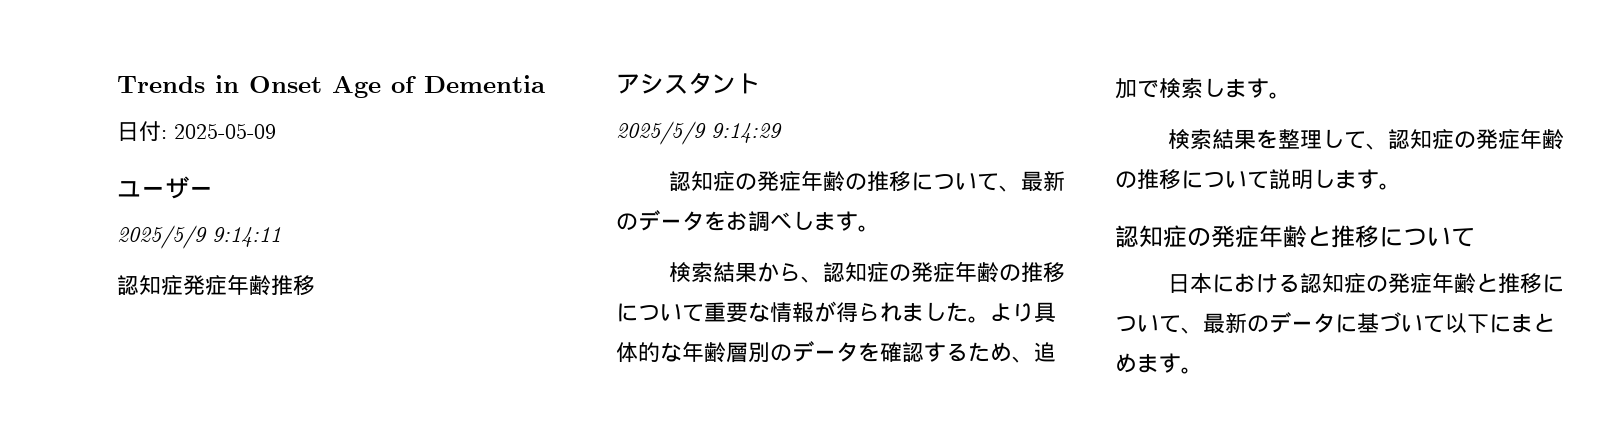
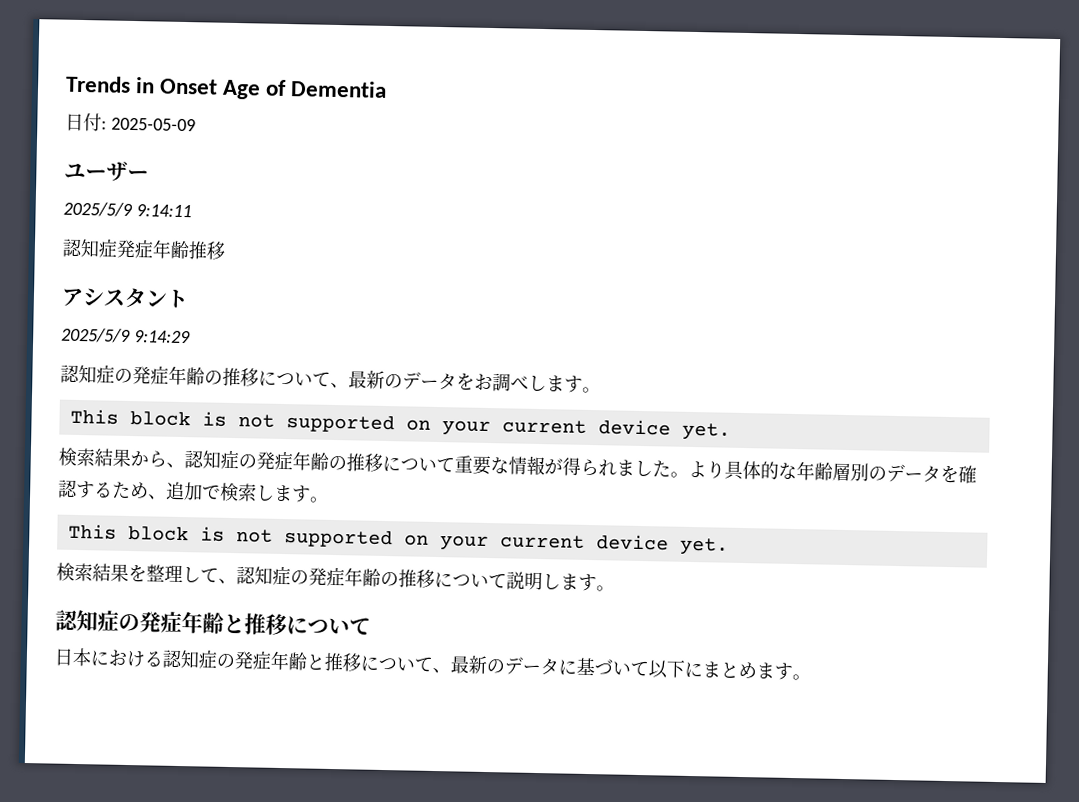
(880, 228) none -> [69,408,731,441] // This block is not supported on your current device yet.
(1291, 95) none -> [67,523,729,556] // This block is not supported on your current device yet.

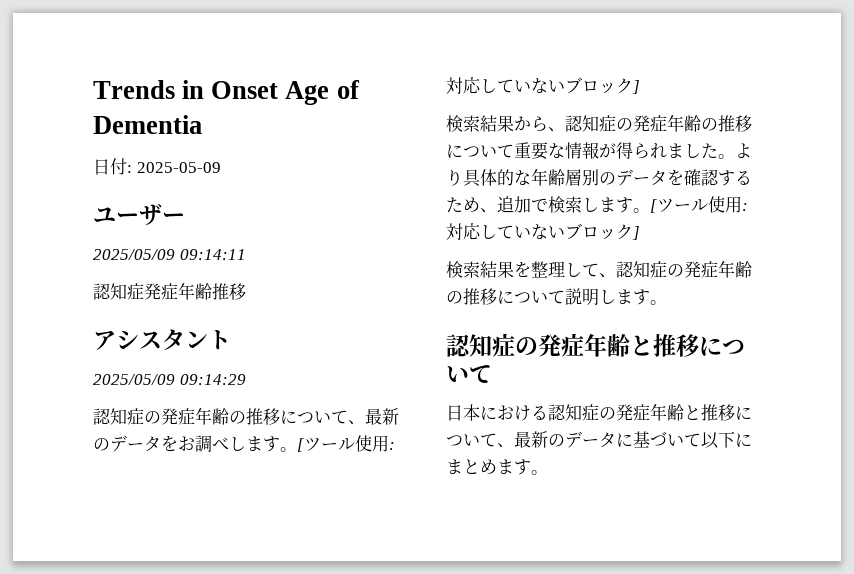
[63,201,192,218] 2025/5/9 9:14:11 -> [93,249,246,260] 2025/05/09 09:14:11
[61,327,191,344] 2025/5/9 9:14:29 -> [93,374,246,385] 2025/05/09 09:14:29
[69,408,731,441] // This block is not supported on your current device yet. -> [297,435,395,452] [446,77,640,94] [ツール使用:対応していないブロック]
[67,523,729,556] // This block is not supported on your current device yet. -> [650,196,748,213] [446,223,640,240] [ツール使用:対応していないブロック]

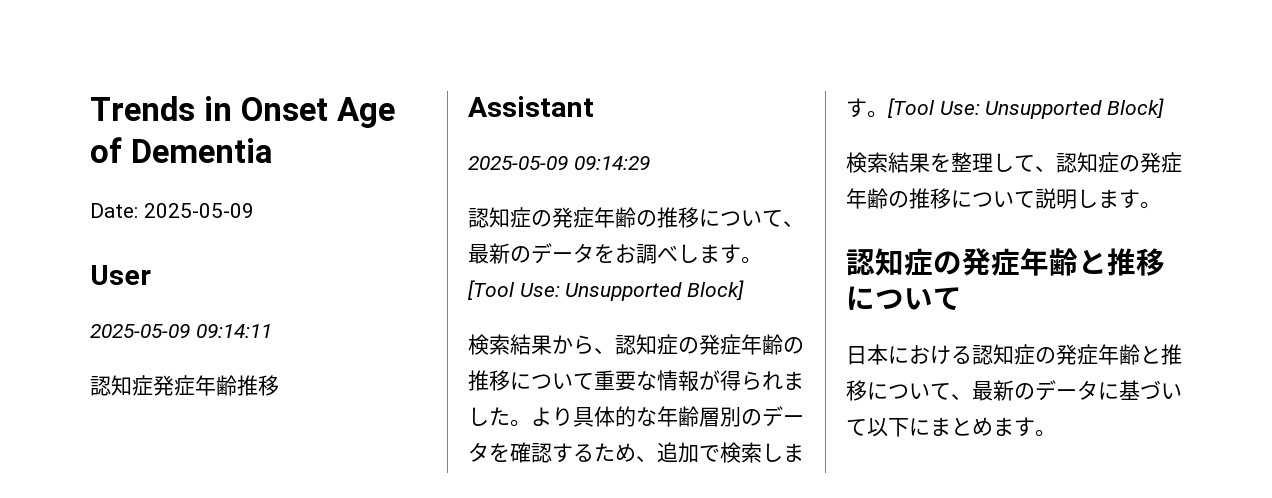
[93,158,132,175] 日付: -> [90,203,138,218] Date:
[93,204,185,226] [93,249,175,260] ユーザー // 2025/05/09 -> [90,265,151,285] [90,324,190,338] User // 2025-05-09
[93,329,231,351] [93,374,175,385] アシスタント // 2025/05/09 -> [468,96,594,117] [468,156,568,170] Assistant // 2025-05-09
[297,435,395,452] [446,77,640,94] [ツール使用:対応していないブロック] -> [467,280,745,301] [Tool Use: Unsupported Block]
[650,196,748,213] [446,223,640,240] [ツール使用:対応していないブロック] -> [887,98,1165,119] [Tool Use: Unsupported Block]

